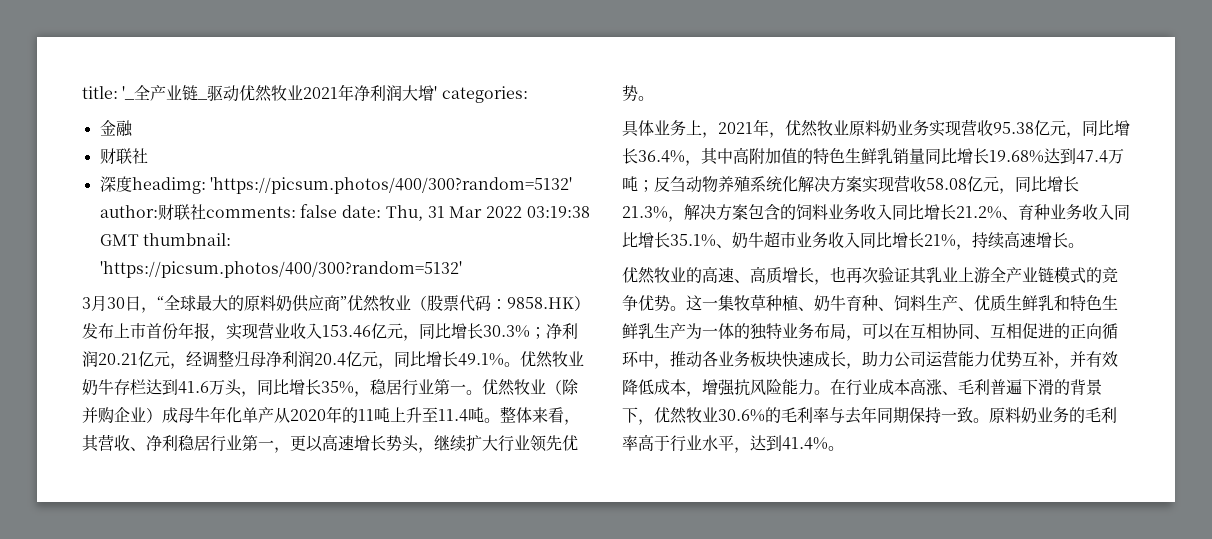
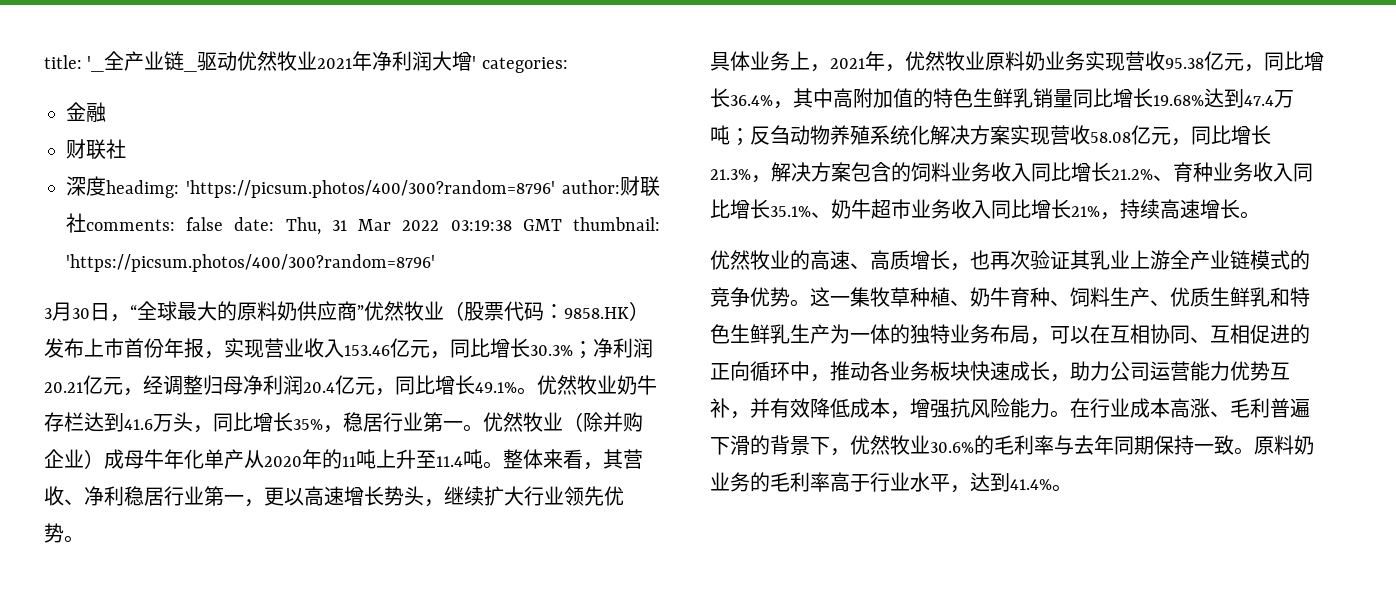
[209,177,572,194] 'https://picsum.photos/400/300?random=5132' -> [186,180,555,198] 'https://picsum.photos/400/300?random=8796'
[99,261,462,278] 'https://picsum.photos/400/300?random=5132' -> [66,254,435,272] 'https://picsum.photos/400/300?random=8796'

